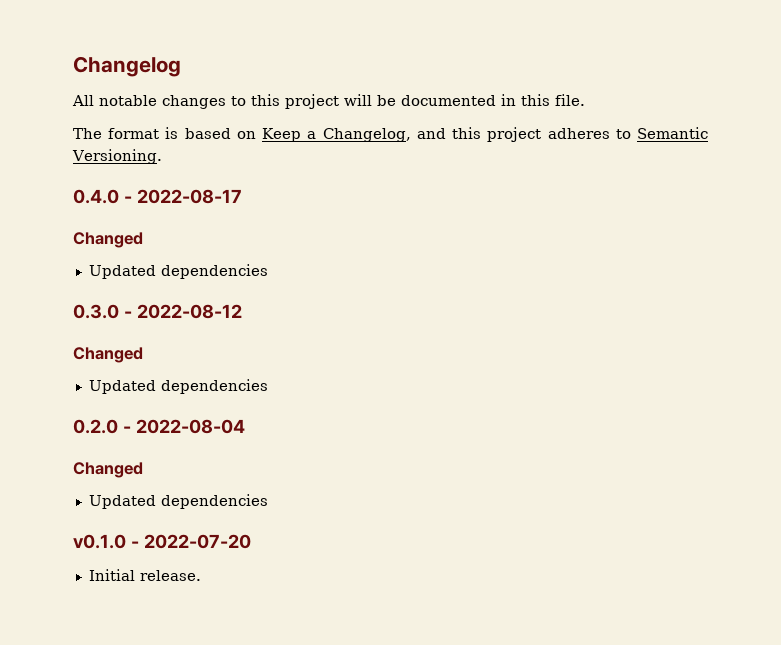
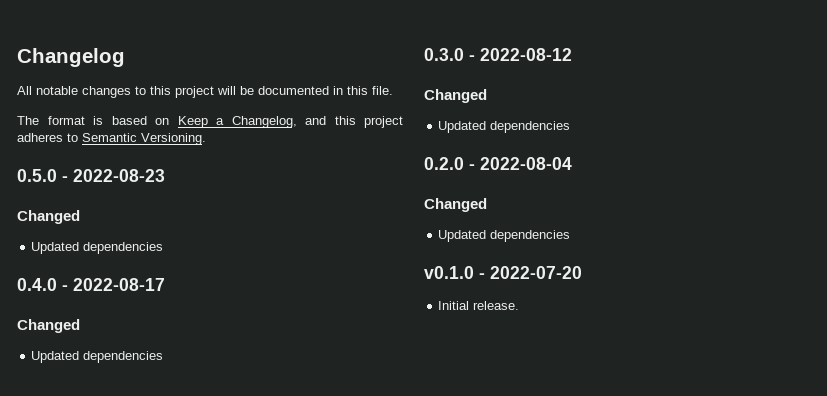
(162, 156) none -> [17,169,165,182] [17,210,80,224] [31,242,164,254] // 0.5.0 - 2022-08-23 // Changed // Updated dependencies

